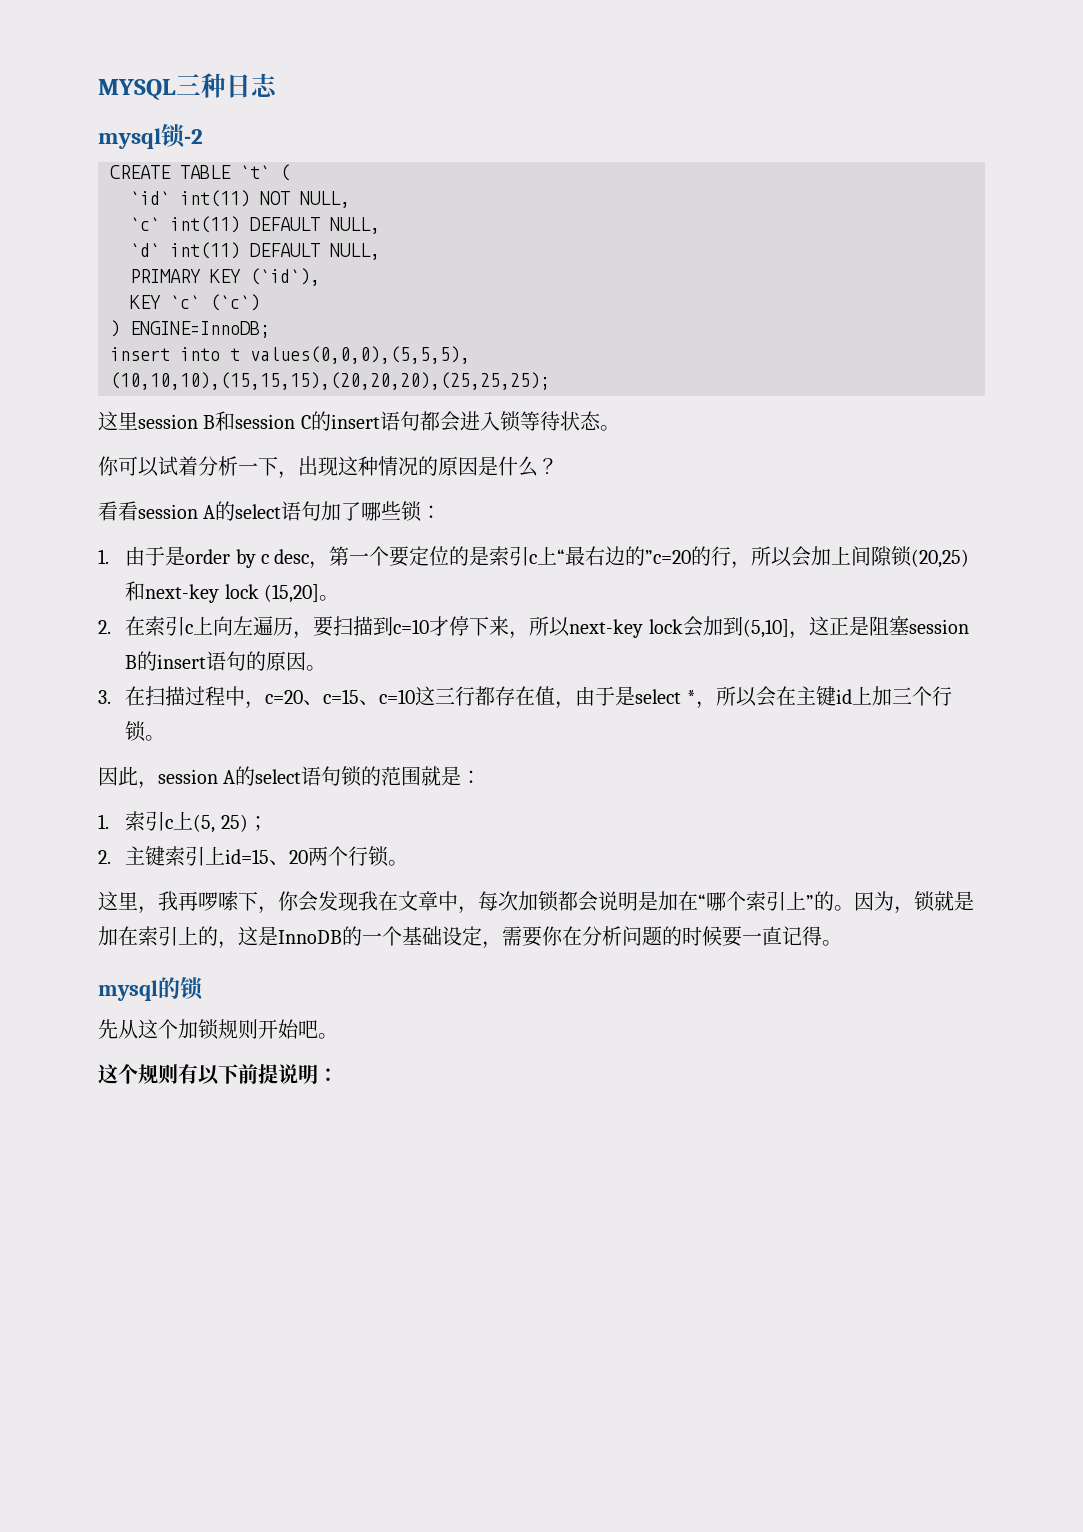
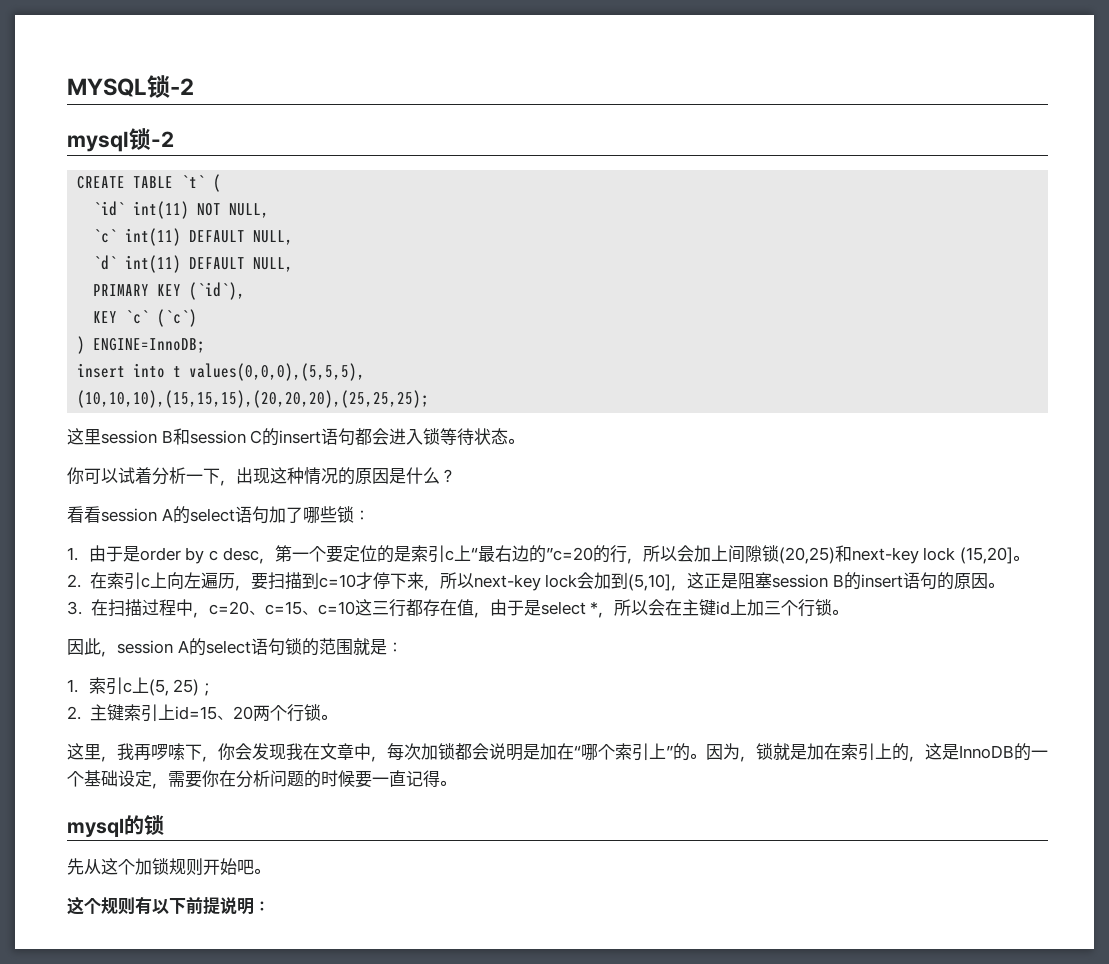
[176,73,278,98] 三种日志 -> [147,75,194,98] 锁-2

